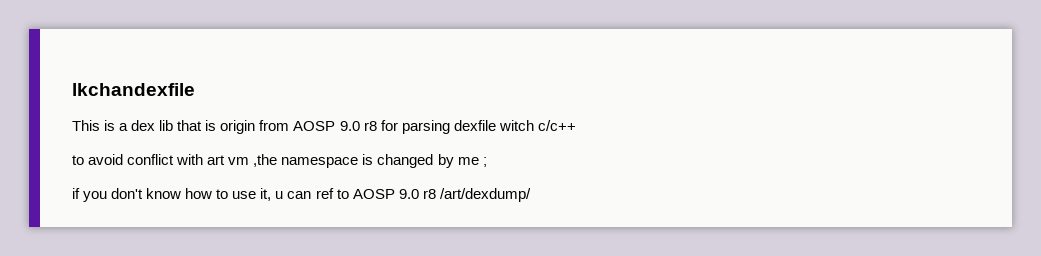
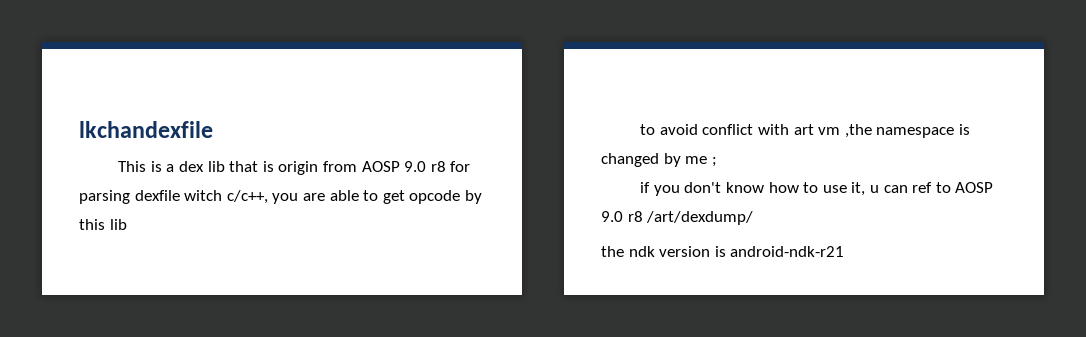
[537,120,576,131] c/c++ -> [226,190,482,204] [79,219,127,230] c/c++, you are able to get opcode by this lib
(531, 195) none -> [601,246,845,257] // the ndk version is android-ndk-r21

